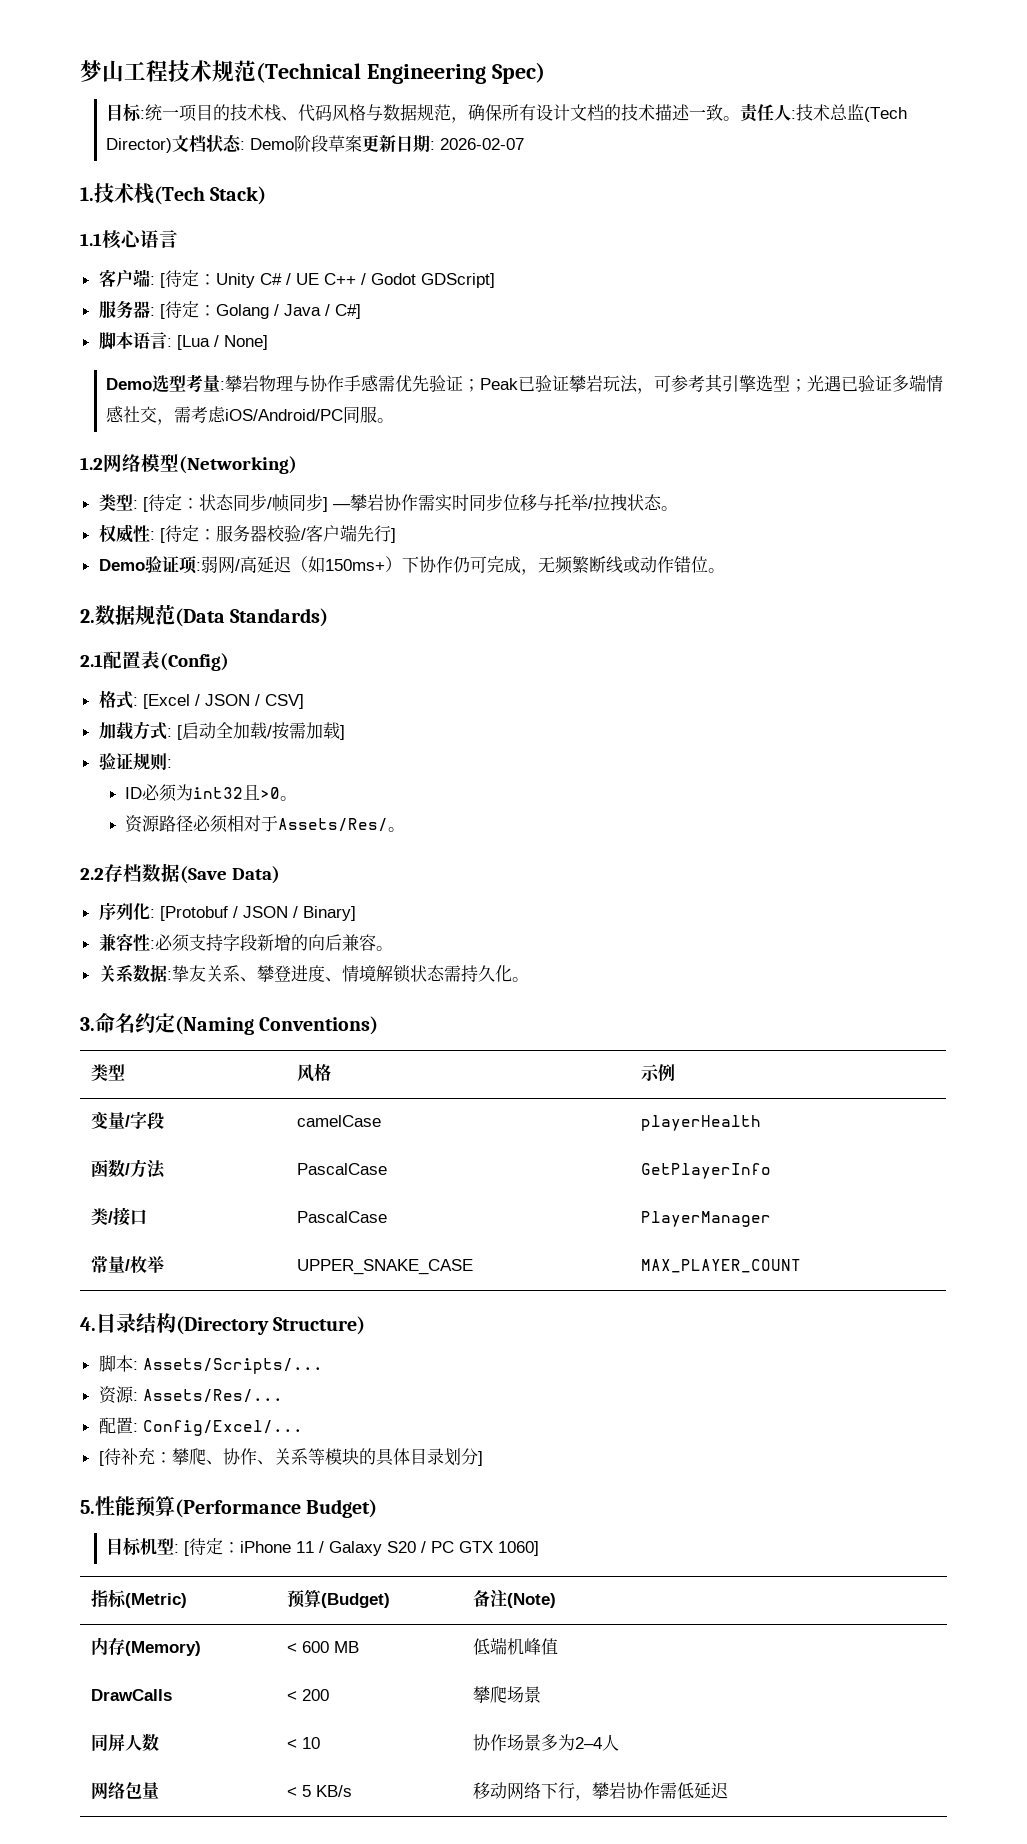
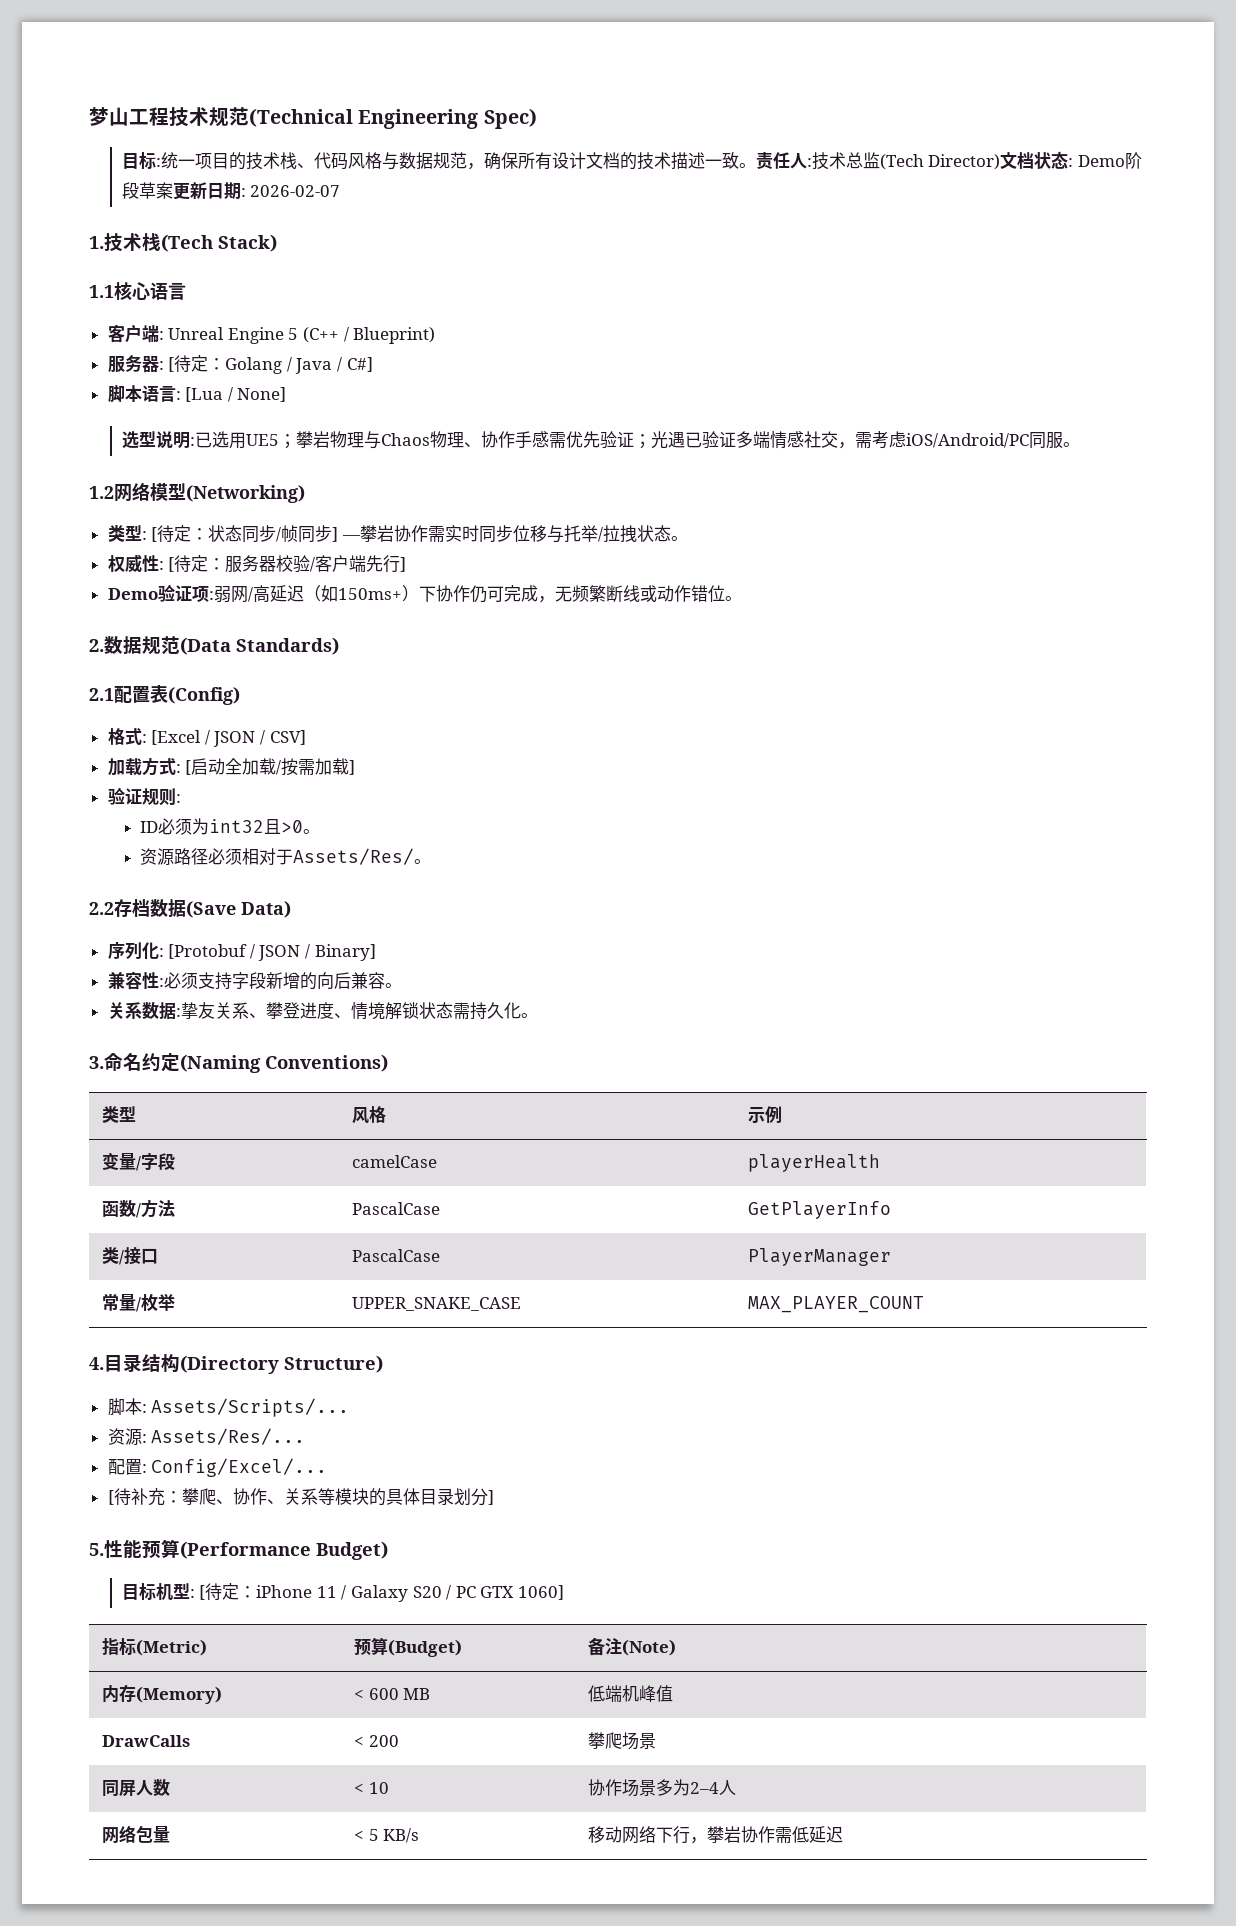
[159,270,495,288] [待定：Unity C# / UE C++ / Godot GDScript] -> [168,327,436,344] Unreal Engine 5 (C++ / Blueprint)
[106,374,311,392] Demo选型考量:攀岩物理与 -> [121,431,481,449] 选型说明:已选用UE5；攀岩物理与Chaos物理、
[480,374,808,394] Peak已验证攀岩玩法，可参考其引擎选型； -> (651, 441) none

